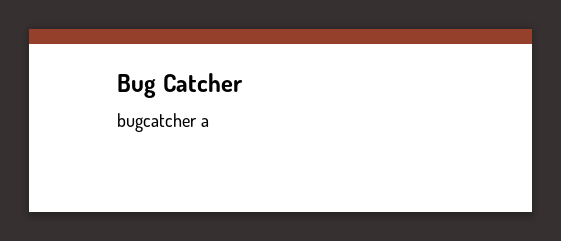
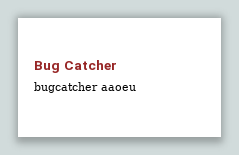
[200,118,209,127] a -> [101,85,136,91] aaoeu

